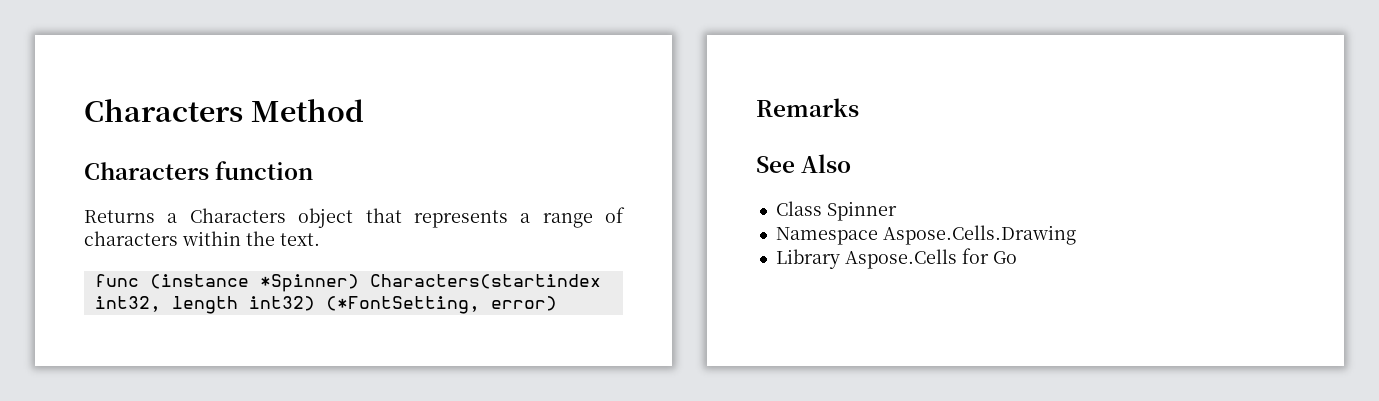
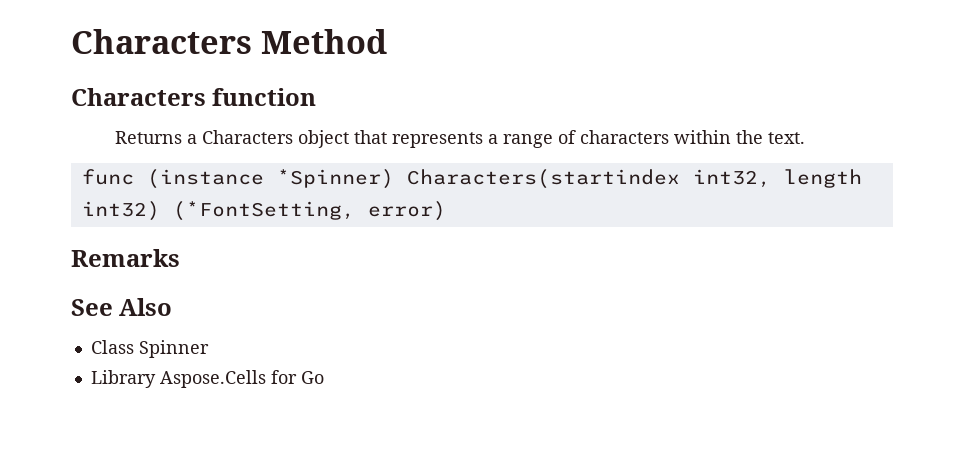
[775,225,1076,245] // Namespace Aspose.Cells.Drawing -> (209, 349) none

